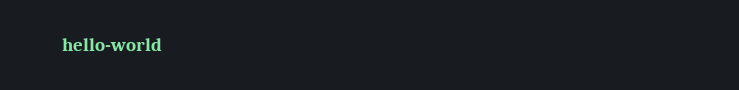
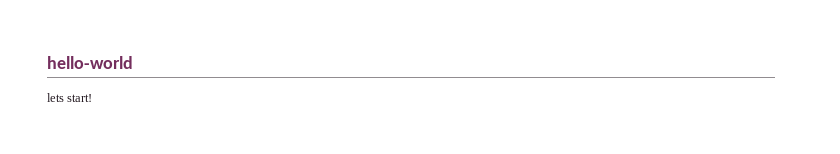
(162, 44) none -> [47,93,93,102] // lets start!

